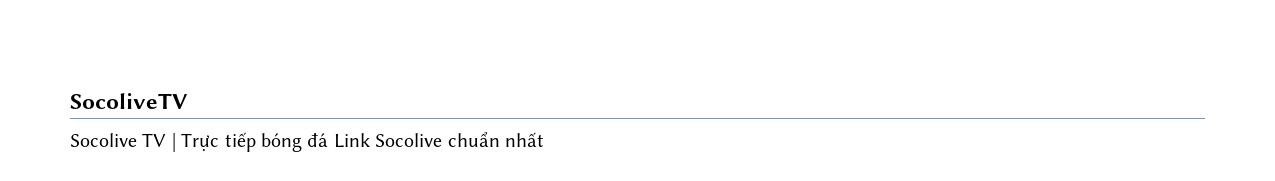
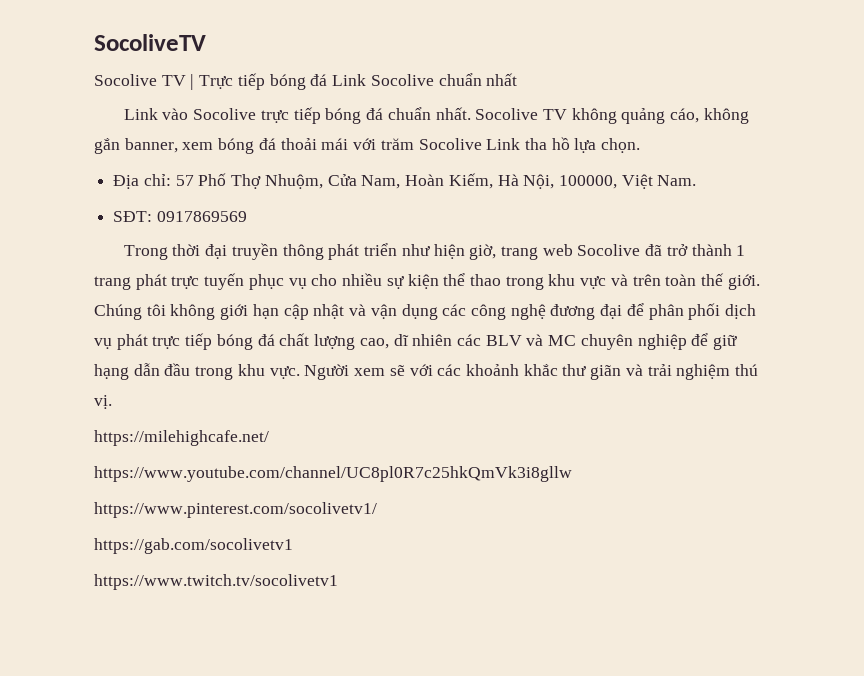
(544, 139) none -> [123,107,749,124] [94,137,641,154] [113,173,697,189] [113,211,247,222] [123,243,746,260] [94,273,760,290] [94,303,757,320] [94,333,738,350] [94,363,759,380] [94,395,112,409] [94,430,269,446] [94,466,572,482] [94,502,377,518] [94,538,293,554] [94,574,338,590] // Link vào Socolive trực tiếp bóng đá chuẩn nhất. Socolive TV không quảng cáo, không gắn banner, xem bóng đá thoải mái với trăm Socolive Link tha hồ lựa chọn. // Địa chỉ: 57 Phố Thợ Nhuộm, Cửa Nam, Hoàn Kiếm, Hà Nội, 100000, Việt Nam. // SĐT: 0917869569 // Trong thời đại truyền thông phát triển như hiện giờ, trang web Socolive đã trở thành 1 trang phát trực tuyến phục vụ cho nhiều sự kiện thể thao trong khu vực và trên toàn thế giới. Chúng tôi không giới hạn cập nhật và vận dụng các công nghệ đương đại để phân phối dịch vụ phát trực tiếp bóng đá chất lượng cao, dĩ nhiên các BLV và MC chuyên nghiệp để giữ hạng dẫn đầu trong khu vực. Người xem sẽ với các khoảnh khắc thư giãn và trải nghiệm thú vị. // https://milehighcafe.net/ // https://www.youtube.com/channel/UC8pl0R7c25hkQmVk3i8gllw // https://www.pinterest.com/socolivetv1/ // https://gab.com/socolivetv1 // https://www.twitch.tv/socolivetv1

